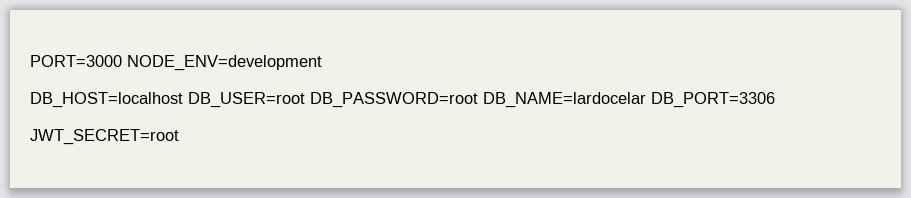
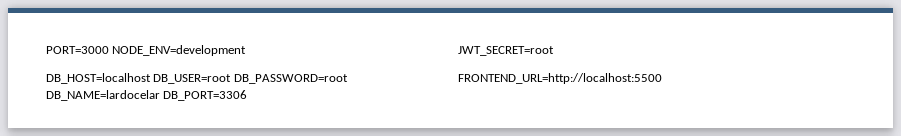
(179, 137) none -> [458,73,662,84] // FRONTEND_URL=http://localhost:5500

